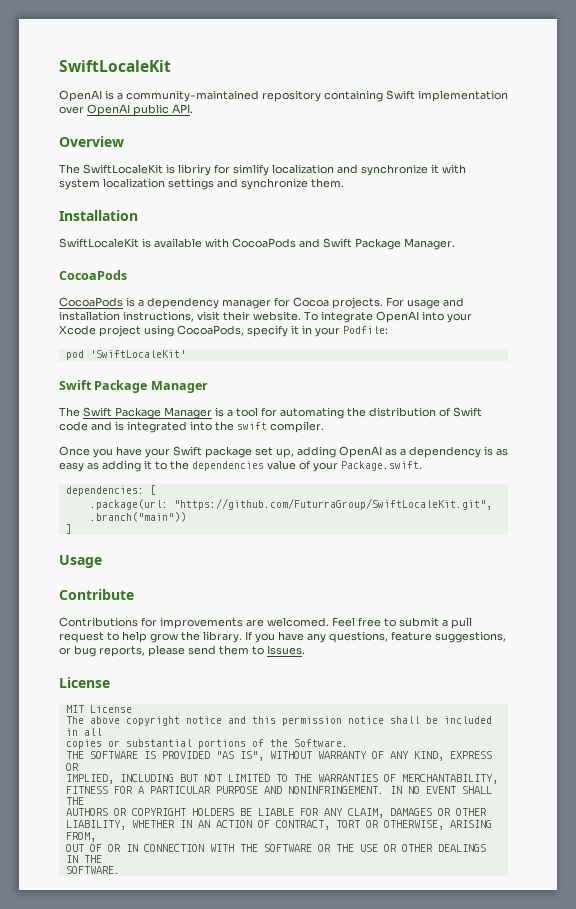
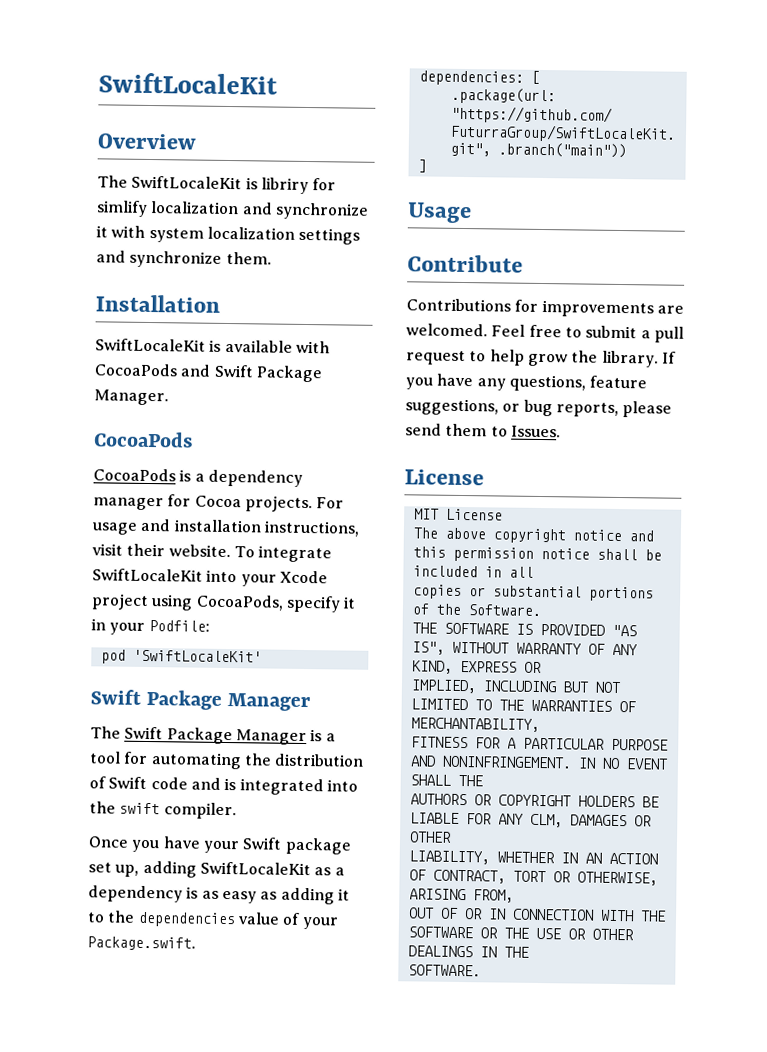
[59,60,171,72] [59,90,508,102] [59,104,193,116] SwiftLocaleKit // OpenAI is a community-maintained repository containing Swift implementation over OpenAI public API. -> [98,72,278,95] SwiftLocaleKit
[376,311,419,323] OpenAI -> [92,568,203,582] SwiftLocaleKit
[339,446,382,458] OpenAI -> [199,861,311,876] SwiftLocaleKit
[347,808,384,818] CLAIM, -> [529,813,563,828] CLM,

